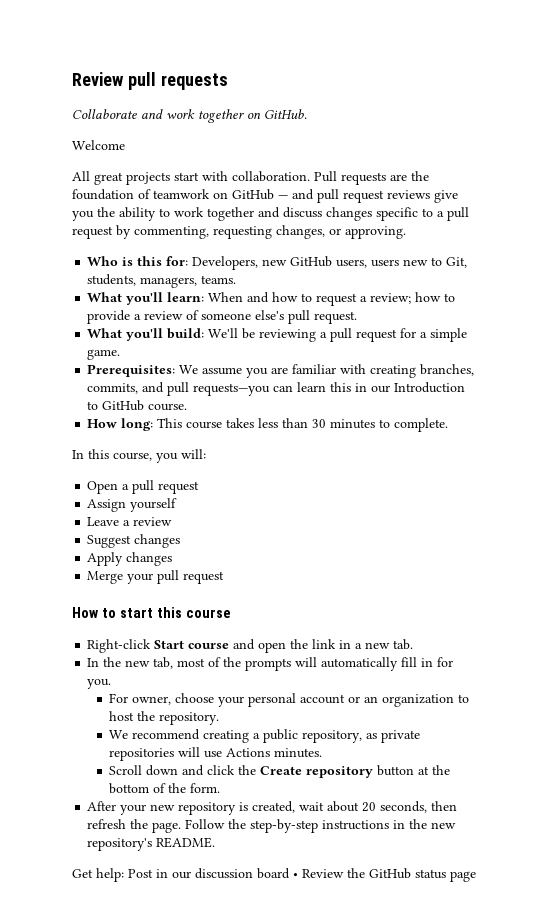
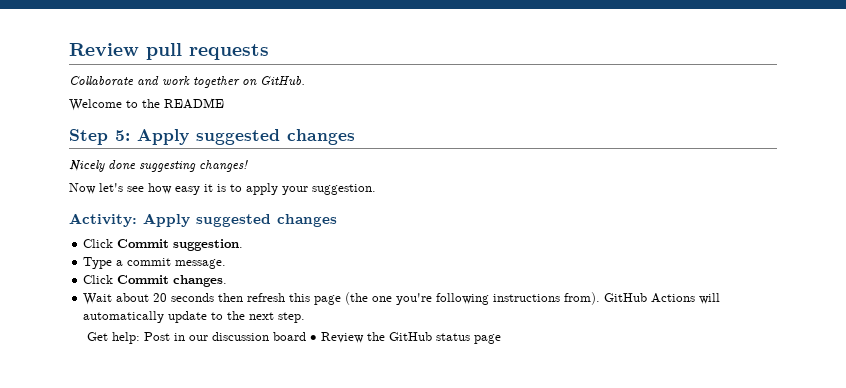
[72,171,429,185] [72,189,458,203] [72,207,469,221] [72,225,406,239] [87,256,468,270] [87,274,237,288] [87,292,456,306] [87,310,358,324] [87,328,468,342] [87,349,121,360] [87,364,475,378] [87,382,466,396] [87,400,188,411] [87,418,449,432] [72,449,206,463] [87,480,200,494] [87,498,178,512] [87,517,173,526] [87,534,181,548] [87,552,173,566] [87,570,225,584] [72,607,231,618] [87,639,414,653] [87,657,454,671] [87,679,112,689] [109,693,470,707] [109,711,220,725] [109,729,421,743] [109,747,323,761] [109,765,451,778] [109,783,221,794] [87,801,458,815] [87,819,457,833] [87,837,216,851] // All great projects start with collaboration. Pull requests are the foundation of teamwork on GitHub — and pull request reviews give you the ability to work together and discuss changes specific to a pull request by commenting, requesting changes, or approving. // Who is this for: Developers, new GitHub users, users new to Git, students, managers, teams. // What you'll learn: When and how to request a review; how to provide a review of someone else's pull request. // What you'll build: We'll be reviewing a pull request for a simple game. // Prerequisites: We assume you are familiar with creating branches, commits, and pull requests—you can learn this in our Introduction to GitHub course. // How long: This course takes less than 30 minutes to complete. // In this course, you will: // Open a pull request // Assign yourself // Leave a review // Suggest changes // Apply changes // Merge your pull request // How to start this course // Right-click Start course and open the link in a new tab. // In the new tab, most of the prompts will automatically fill in for you. // For owner, choose your personal account or an organization to host the repository. // We recommend creating a public repository, as private repositories will use Actions minutes. // Scroll down and click the Create repository button at the bottom of the form. // After your new repository is created, wait about 20 seconds, then refresh the page. Follow the step-by-step instructions in the new repository's README. -> [126,98,224,109] [69,129,355,145] [69,160,248,172] [69,183,376,195] [69,213,337,227] [83,239,244,251] [83,257,227,269] [83,275,228,287] [83,292,721,305] [83,311,306,323] to the README // Step 5: Apply suggested changes // Nicely done suggesting changes! // Now let's see how easy it is to apply your suggestion. // Activity: Apply suggested changes // Click Commit suggestion. // Type a commit message. // Click Commit changes. // Wait about 20 seconds then refresh this page (the one you're following instructions from). GitHub Actions will automatically update to the next step.

